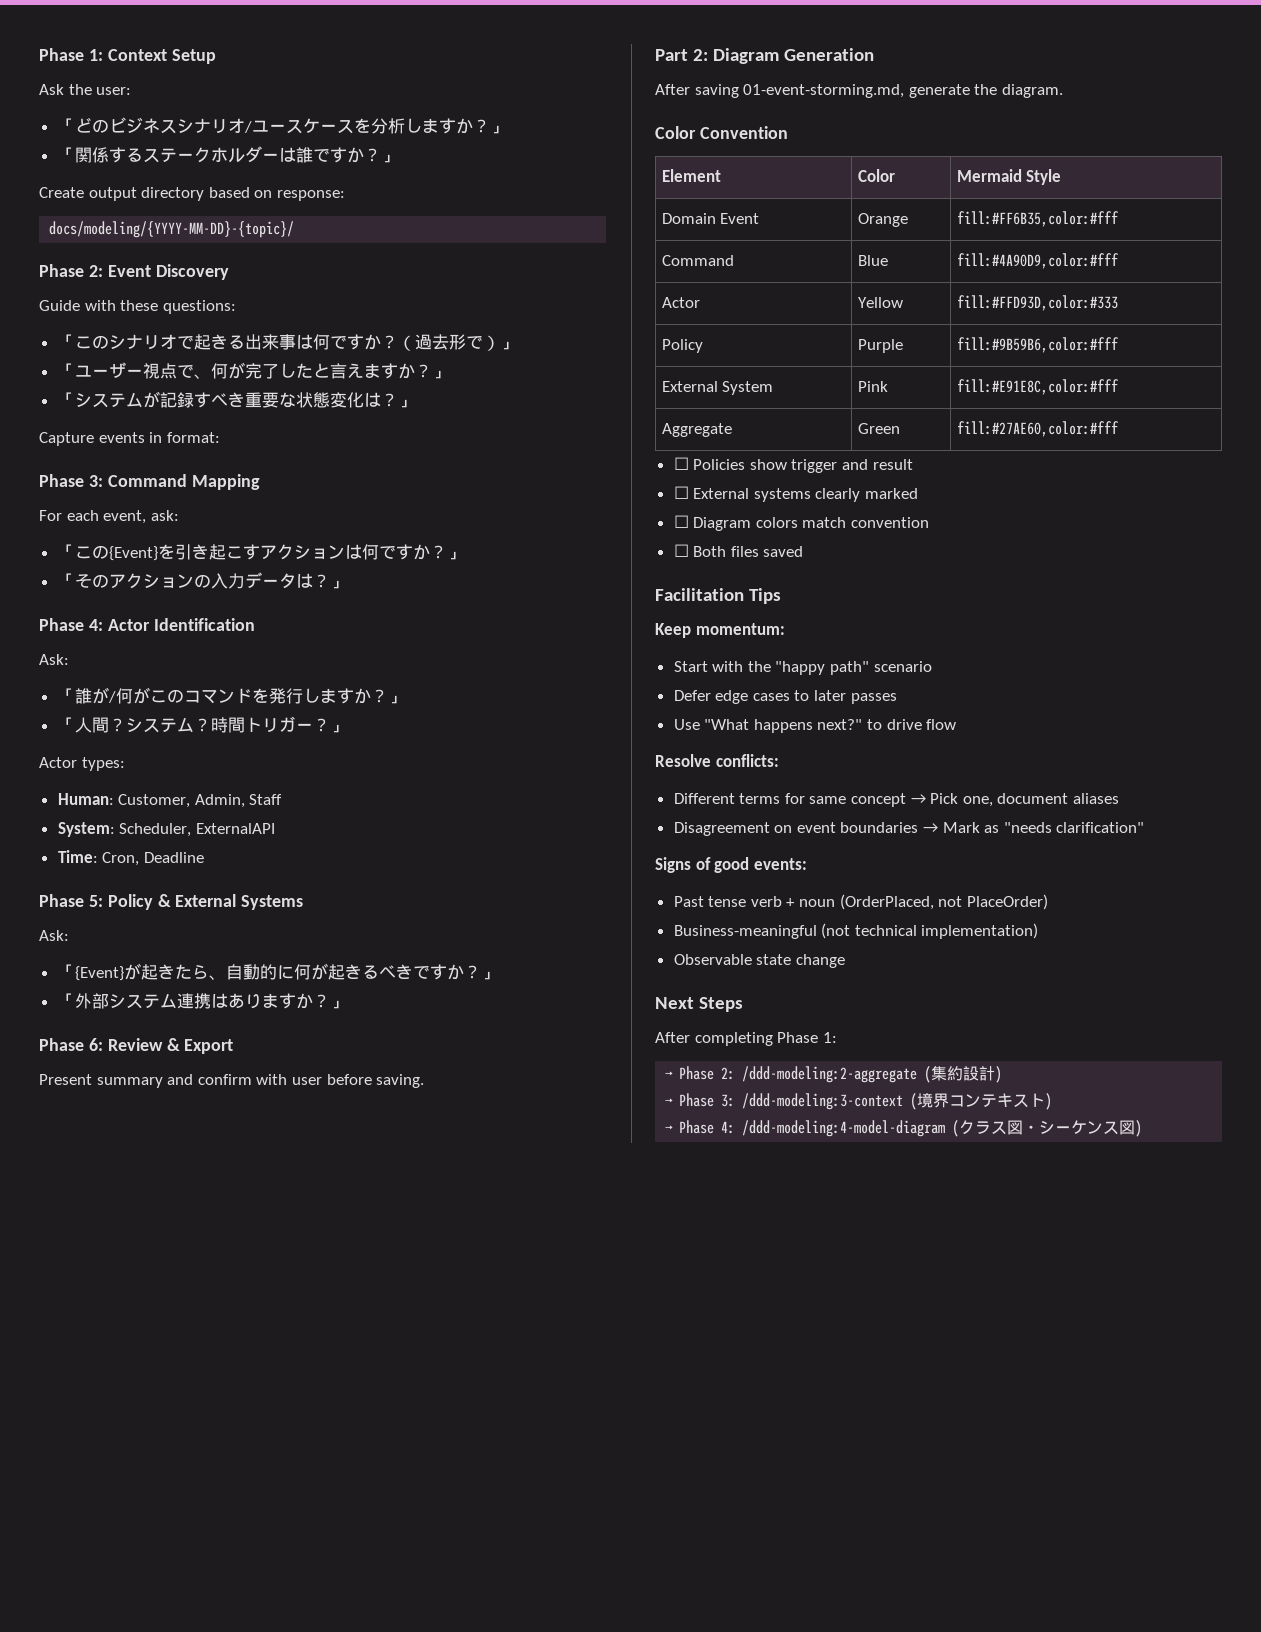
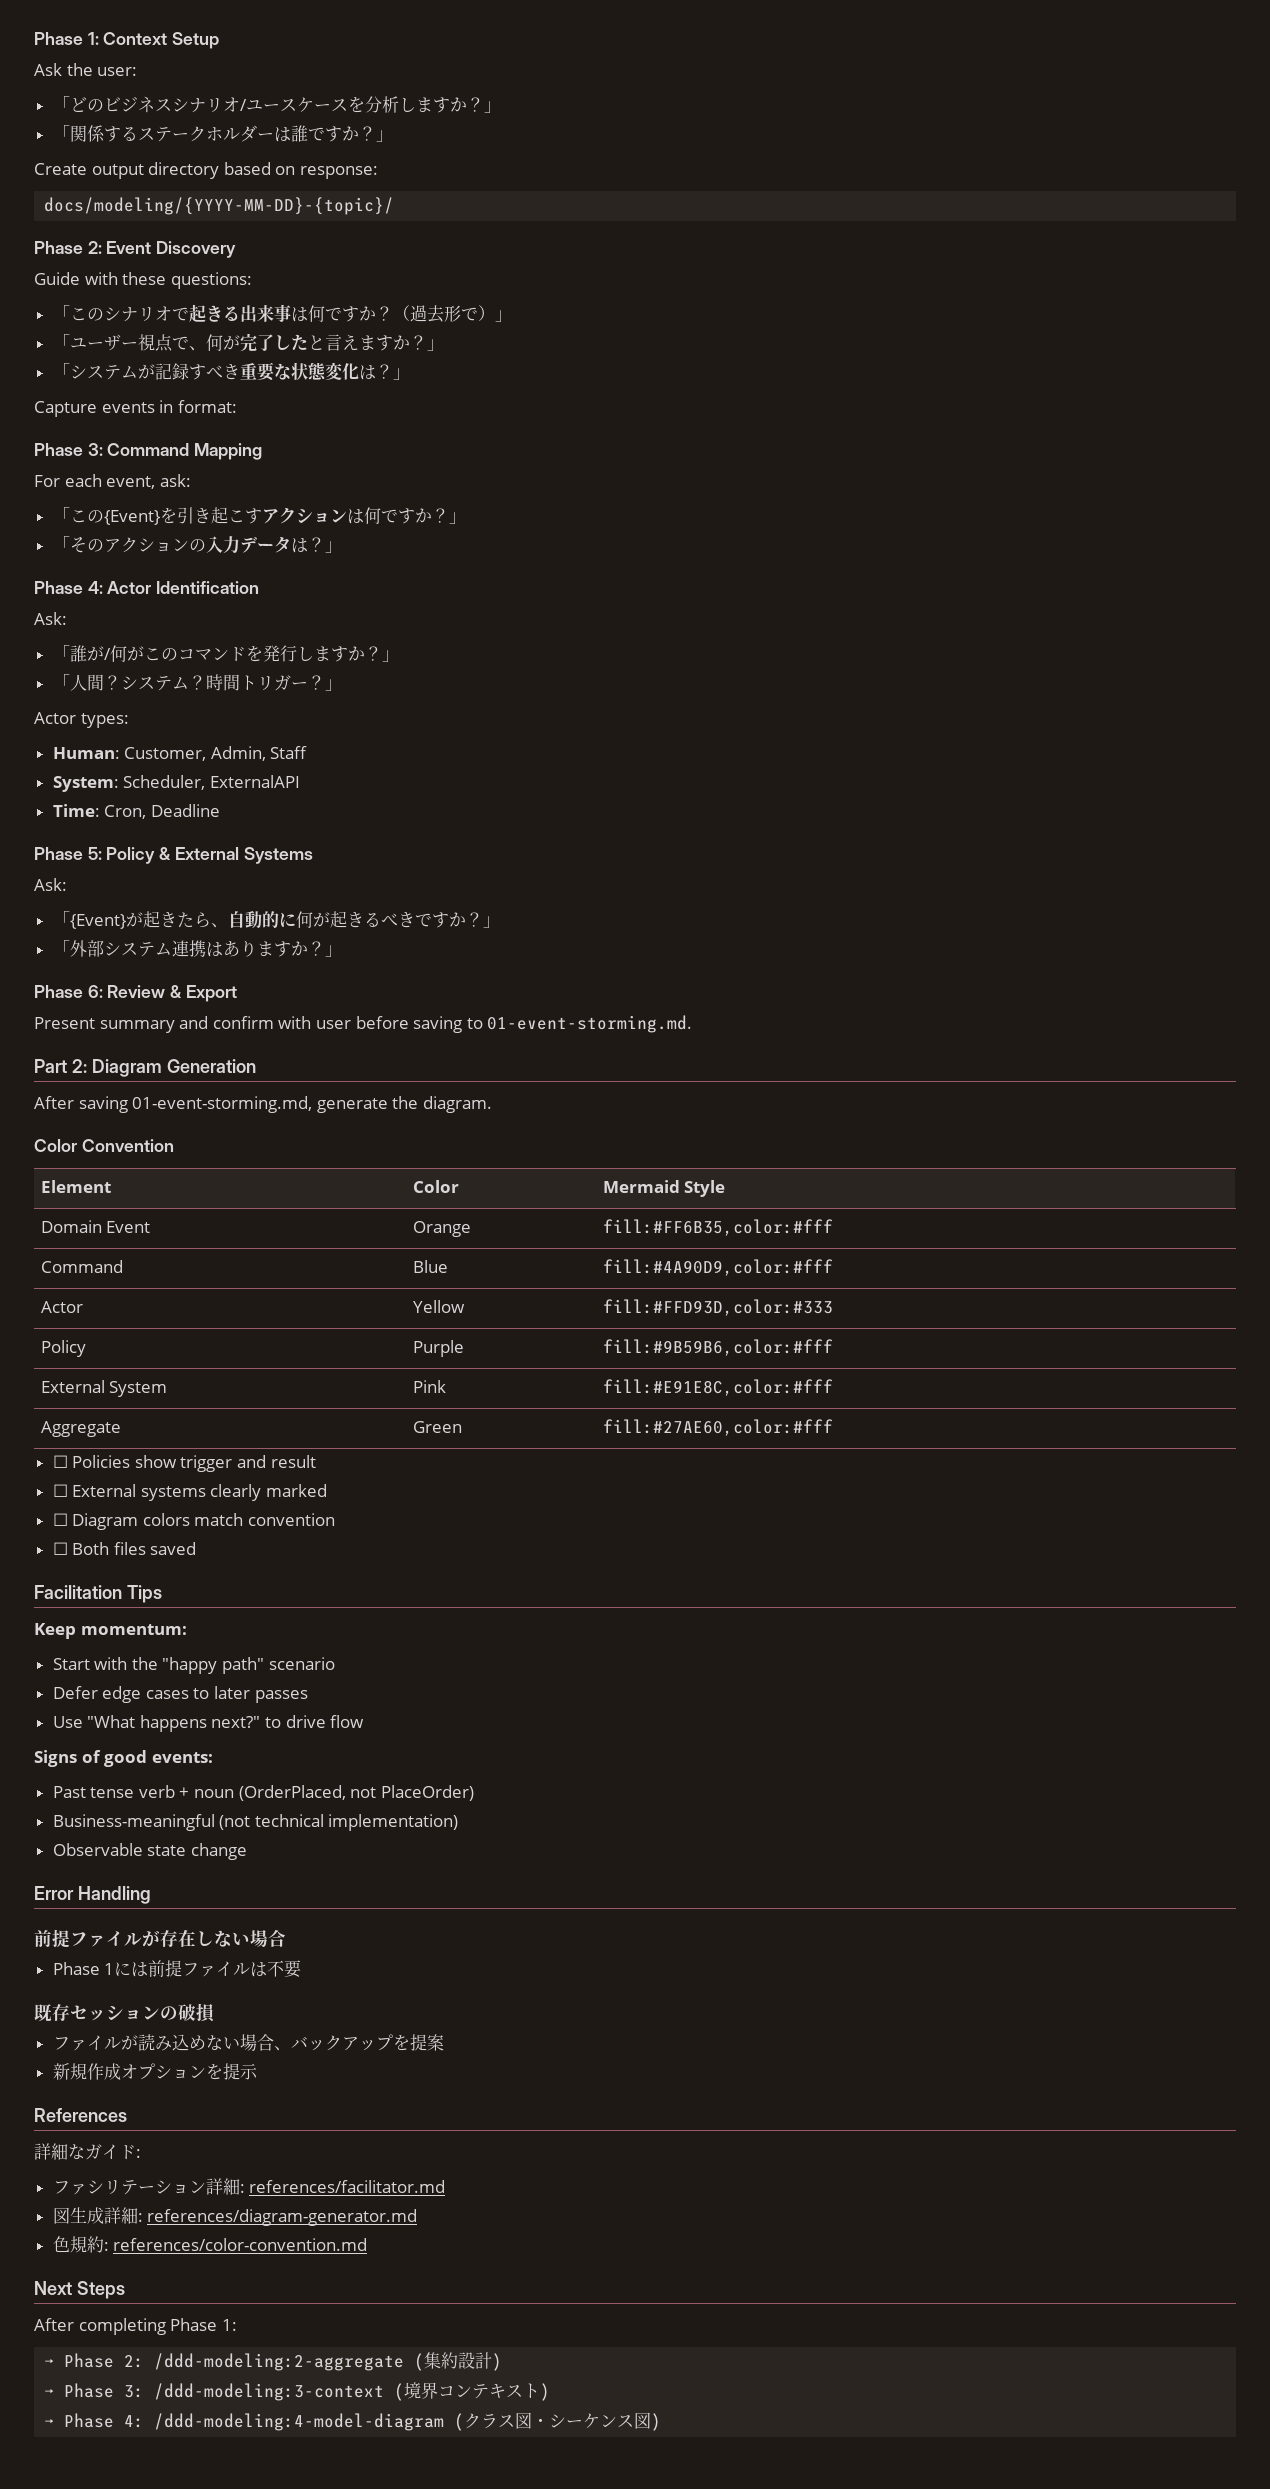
[376,1074,425,1088] saving. -> [413,1015,693,1033] saving to 01-event-storming.md.
[655,754,779,767] [673,793,1120,807] [673,822,1145,836] // Resolve conflicts: // Different terms for same concept → Pick one, document aliases // Disagreement on event boundaries → Mark as "needs clarification" -> (365, 1721) none
(845, 961) none -> [34,1886,151,1904] [34,1929,286,1948] [52,1960,302,1978] [34,2003,215,2022] [52,2034,444,2051] [52,2063,258,2080] [34,2108,127,2122] [34,2143,141,2160] [52,2178,446,2195] [52,2207,418,2226] [52,2236,368,2253] // Error Handling // 前提ファイルが存在しない場合 // Phase 1には前提ファイルは不要 // 既存セッションの破損 // ファイルが読み込めない場合、バックアップを提案 // 新規作成オプションを提示 // References // 詳細なガイド: // ファシリテーション詳細: references/facilitator.md // 図生成詳細: references/diagram-generator.md // 色規約: references/color-convention.md

